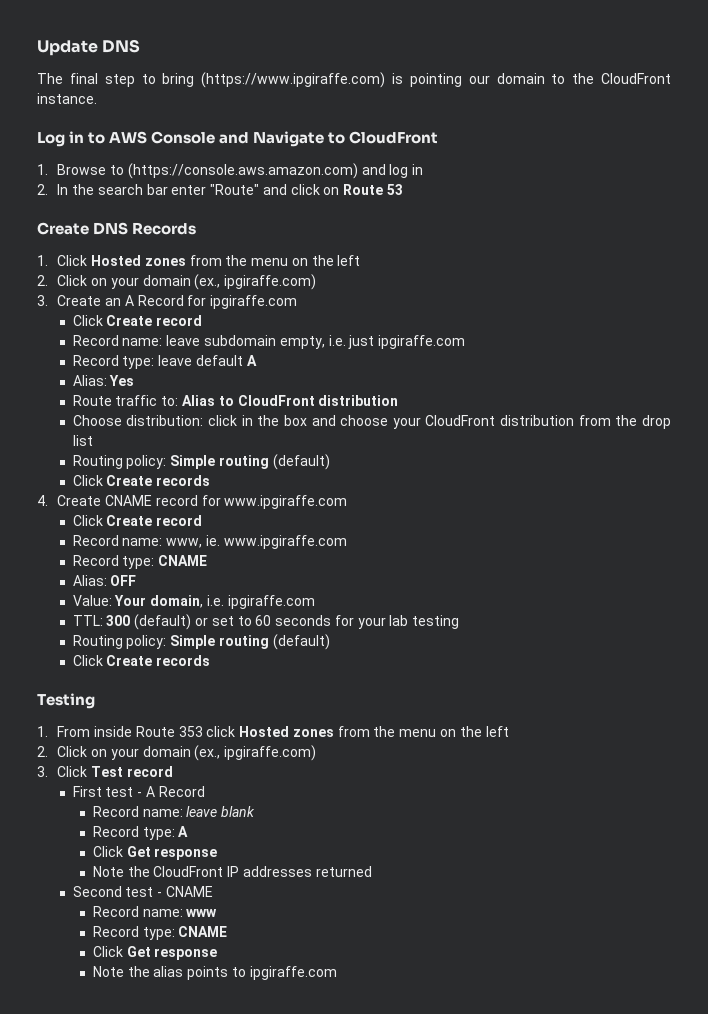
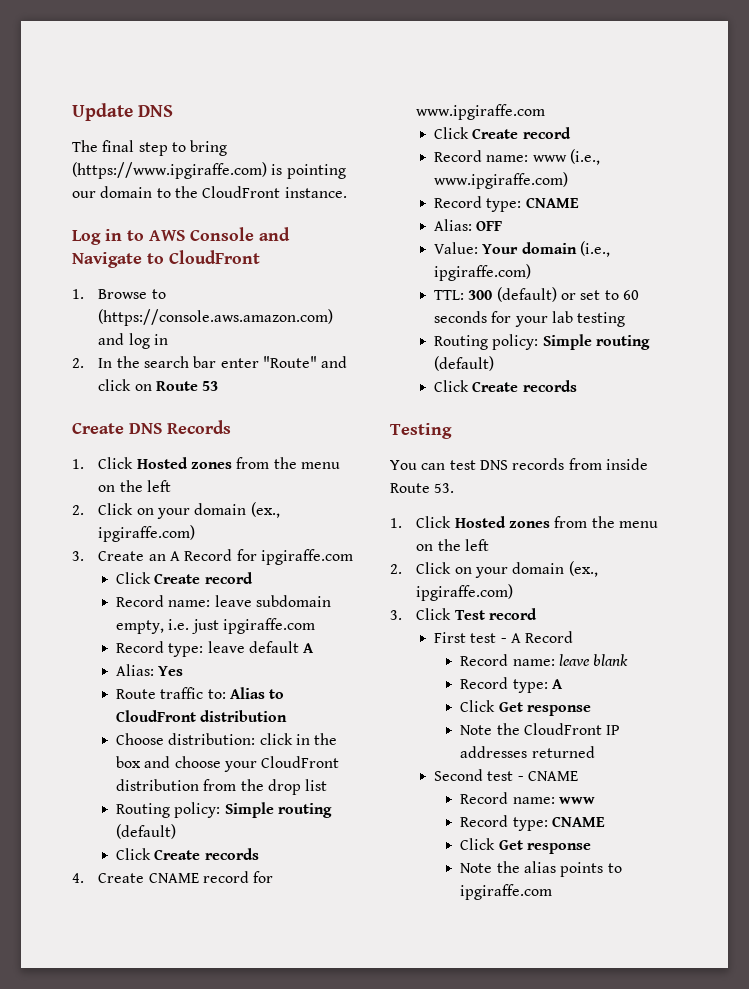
[166,535,347,549] www, ie. www.ipgiraffe.com -> [532,149,601,165] [434,172,569,189] www (i.e., www.ipgiraffe.com)
[150,595,315,609] domain, i.e. ipgiraffe.com -> [521,241,611,257] [434,264,532,281] domain (i.e., ipgiraffe.com)
[37,726,236,737] 1. From inside Route 353 click -> [390,458,648,470] [390,483,455,493] [390,516,452,528] You can test DNS records from inside Route 53. // 1. Click

